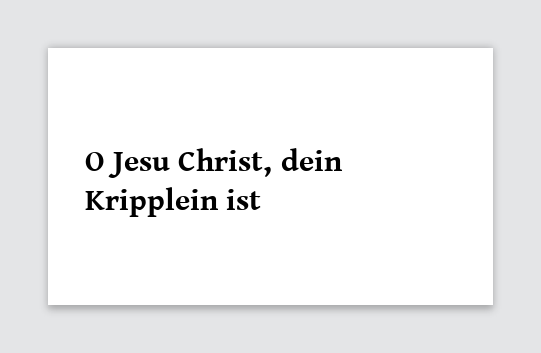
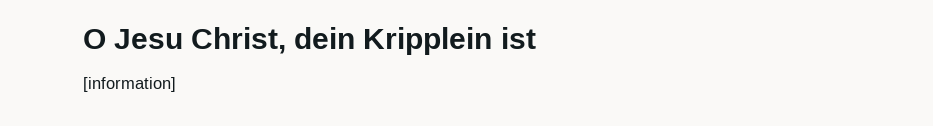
(262, 199) none -> [83,77,176,92] // [information]

